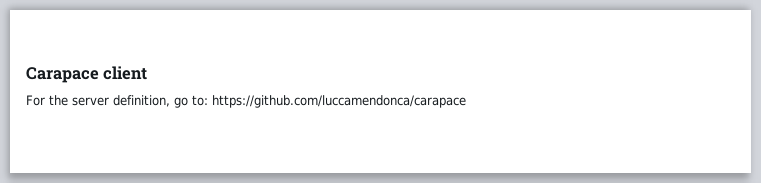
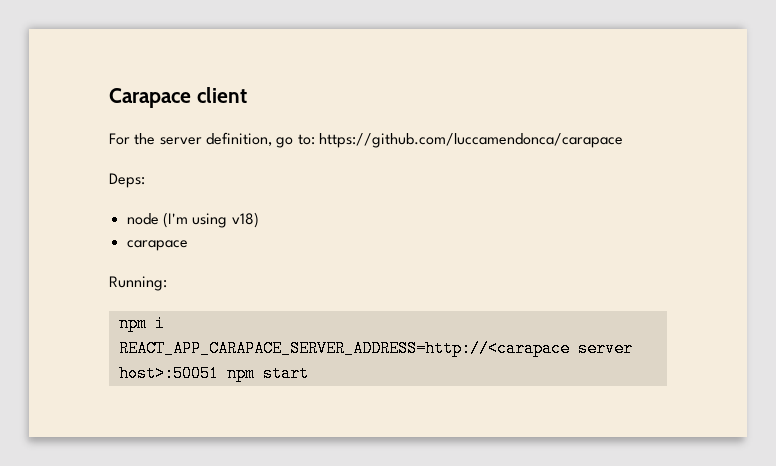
(466, 101) none -> [109,173,145,188] [126,212,259,228] [126,240,188,251] [109,276,167,291] [118,315,165,332] [118,340,633,357] [118,365,309,382] // Deps: // node (I'm using v18) // carapace // Running: // npm i // REACT_APP_CARAPACE_SERVER_ADDRESS=http://<carapace server host>:50051 npm start

